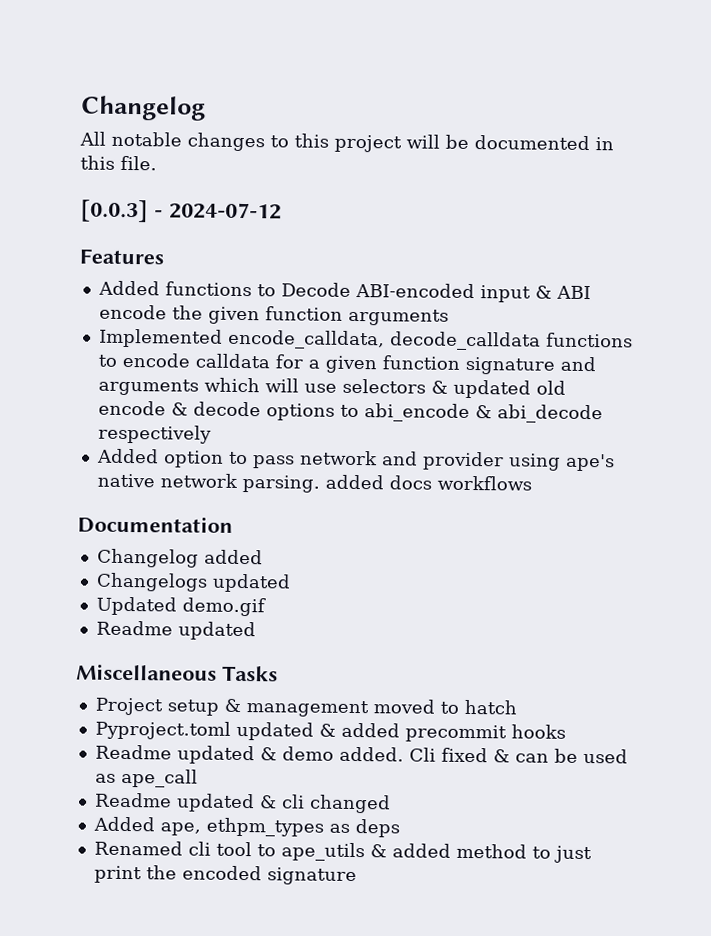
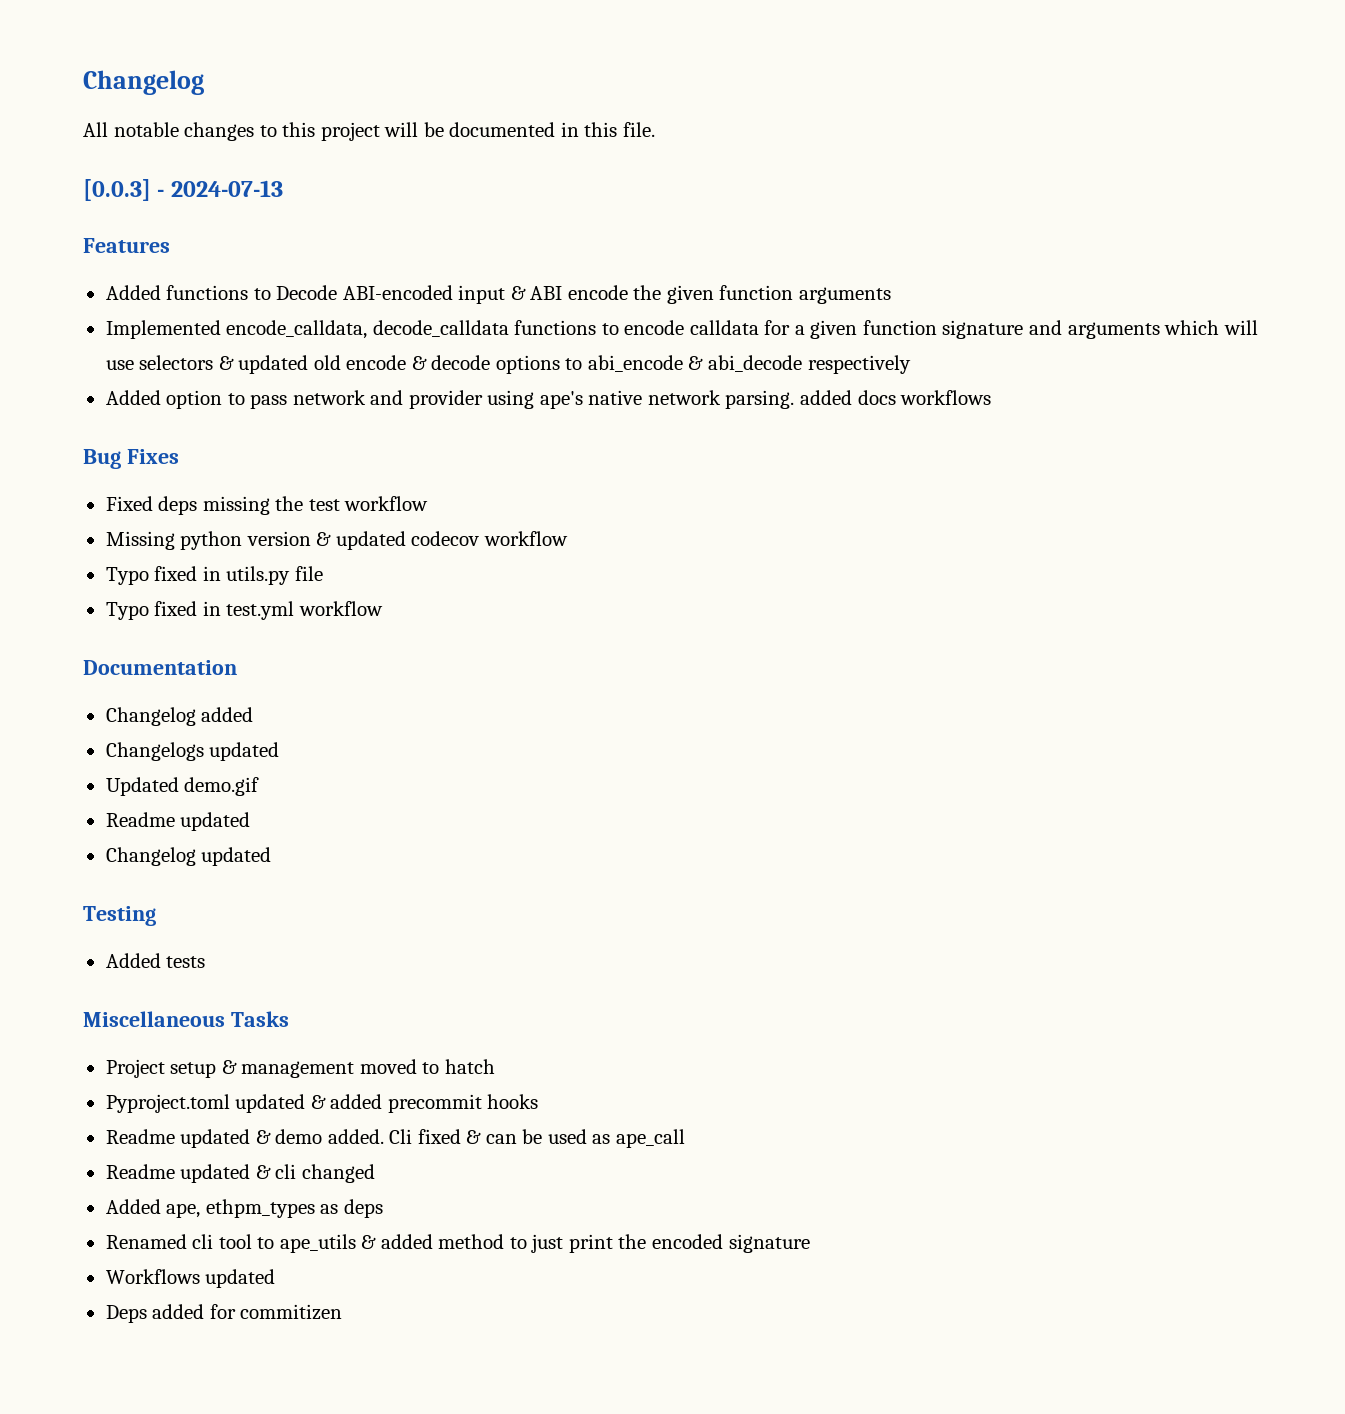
[168,202,282,220] 2024-07-12 -> [170,180,283,197] 2024-07-13
(532, 483) none -> [83,449,179,469] [105,496,429,515] [105,531,568,550] [105,566,323,585] [105,601,383,620] // Bug Fixes // Fixed deps missing the test workflow // Missing python version & updated codecov workflow // Typo fixed in utils.py file // Typo fixed in test.yml workflow
(256, 631) none -> [105,847,272,866] [83,906,156,926] [105,953,206,968] // Changelog updated // Testing // Added tests
(357, 876) none -> [105,1269,276,1288] [105,1304,343,1323] // Workflows updated // Deps added for commitizen

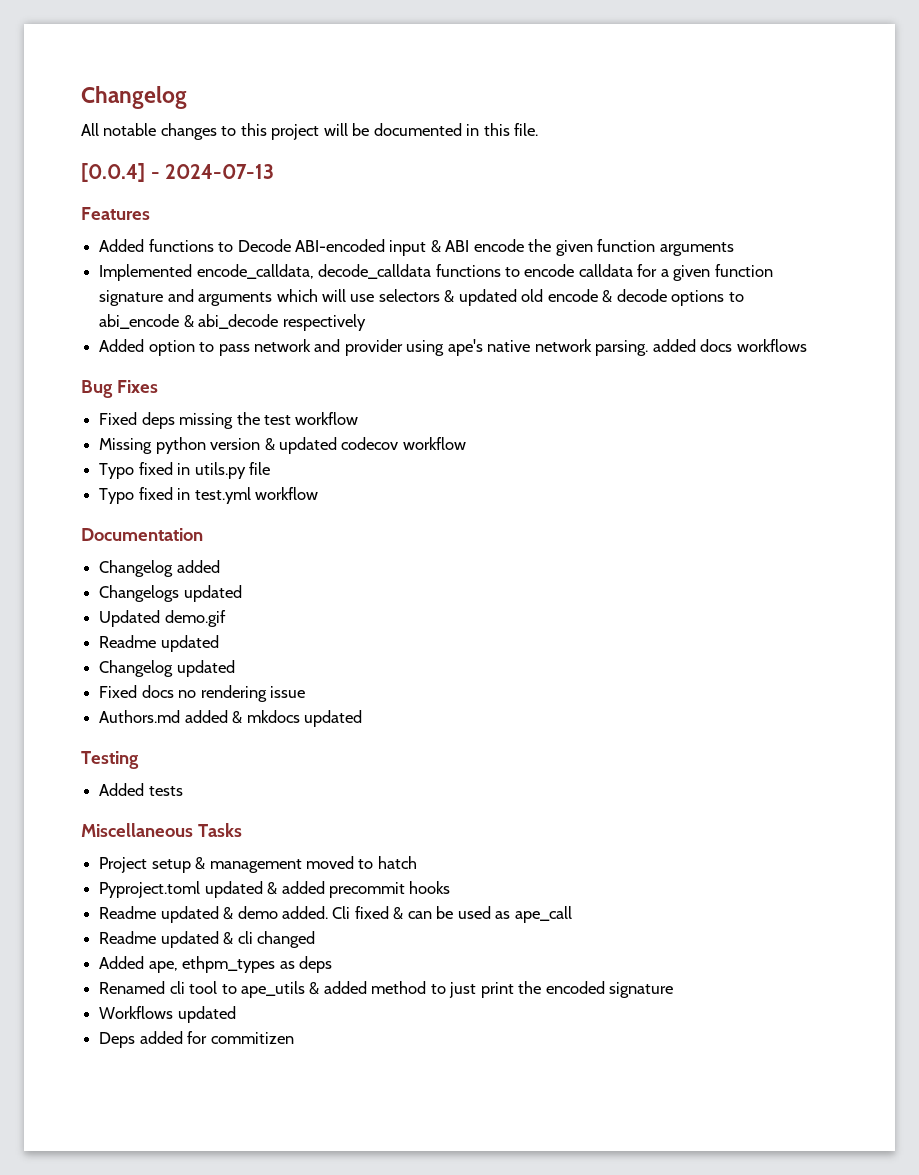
[83,179,151,201] [0.0.3] -> [81,163,145,182] [0.0.4]
(272, 856) none -> [99,685,305,702] [99,710,362,727] // Fixed docs no rendering issue // Authors.md added & mkdocs updated

